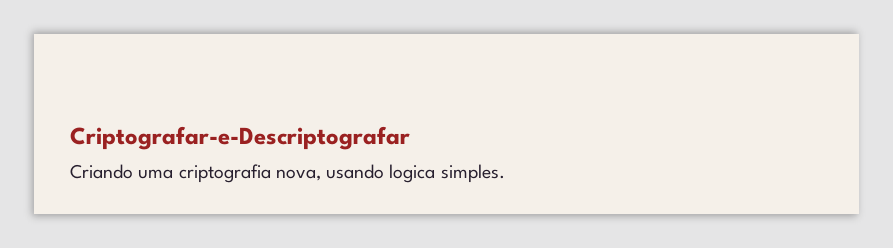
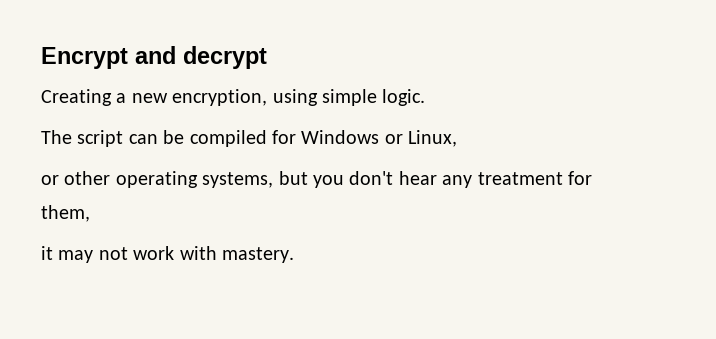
[70,126,410,150] [70,164,505,183] Criptografar-e-Descriptografar // Criando uma criptografia nova, usando logica simples. -> [41,46,267,69] [41,89,426,106] [41,130,458,147] [41,171,592,188] [41,205,90,222] [41,246,294,263] Encrypt and decrypt // Creating a new encryption, using simple logic. // The script can be compiled for Windows or Linux, // or other operating systems, but you don't hear any treatment for them, // it may not work with mastery.

